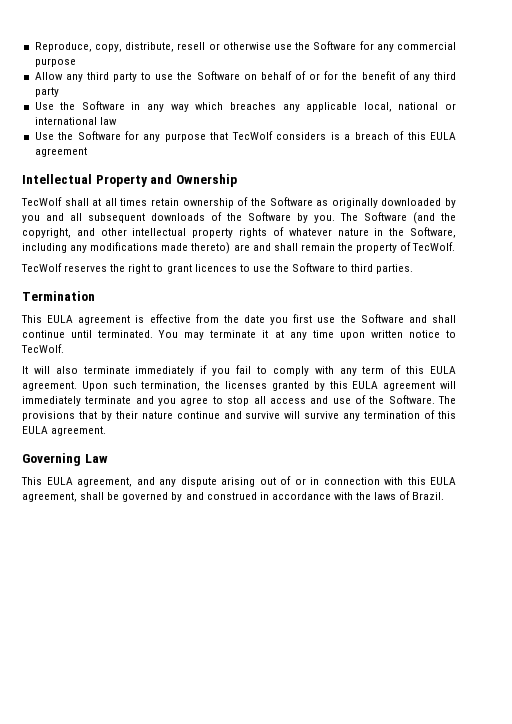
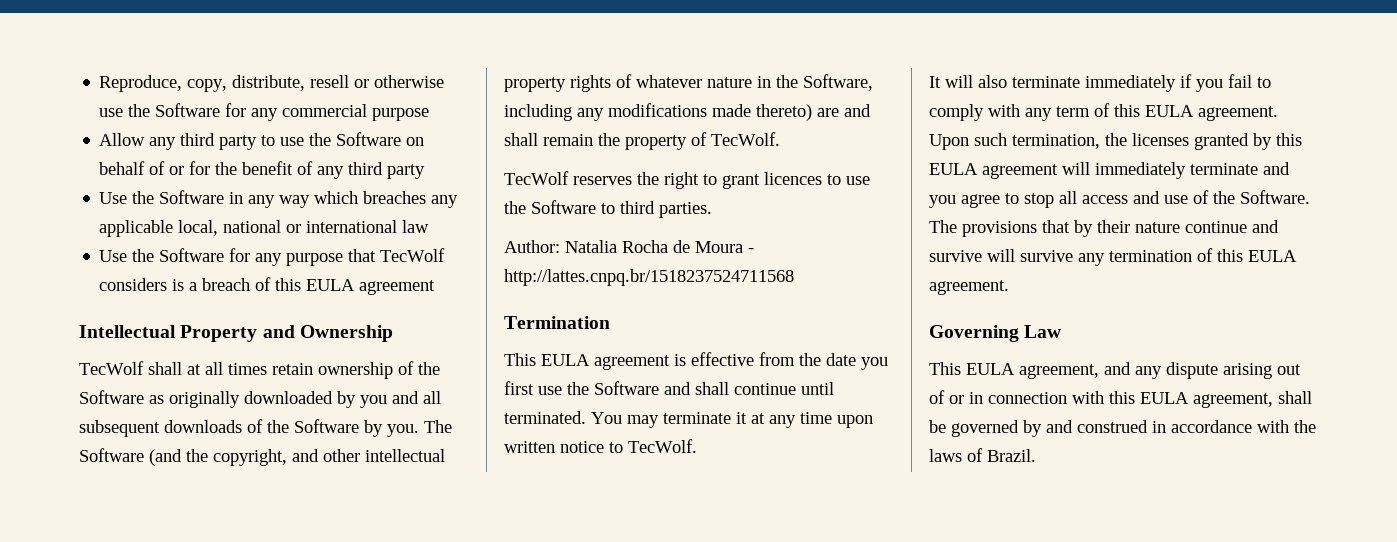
(414, 269) none -> [504,240,754,253] [504,269,794,286] // Author: Natalia Rocha de Moura - http://lattes.cnpq.br/1518237524711568

